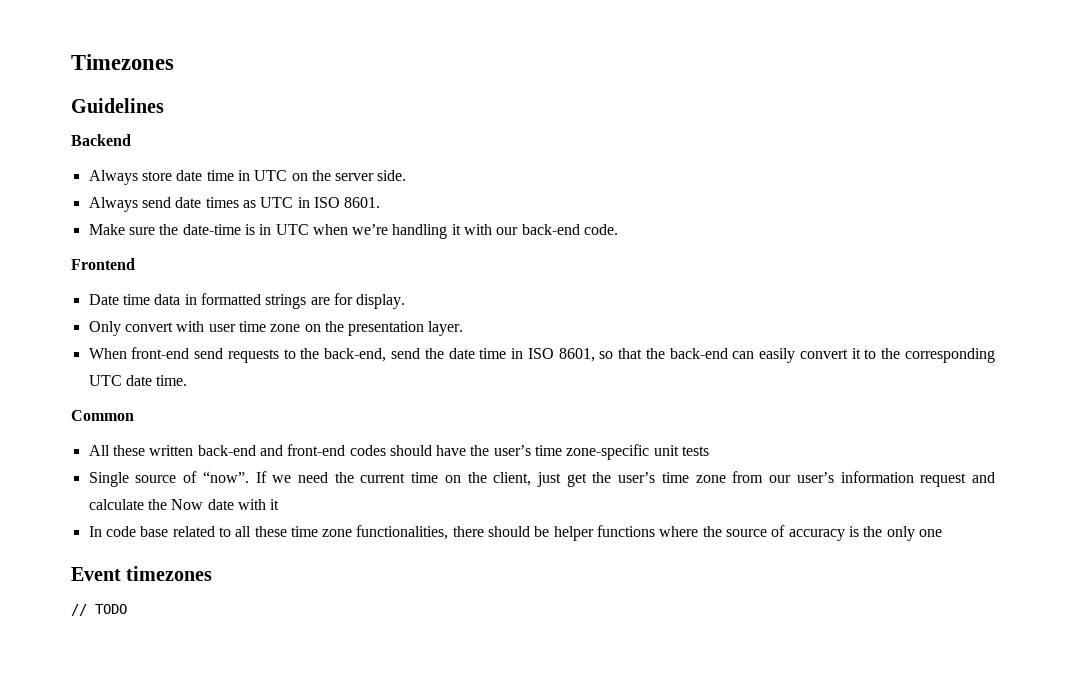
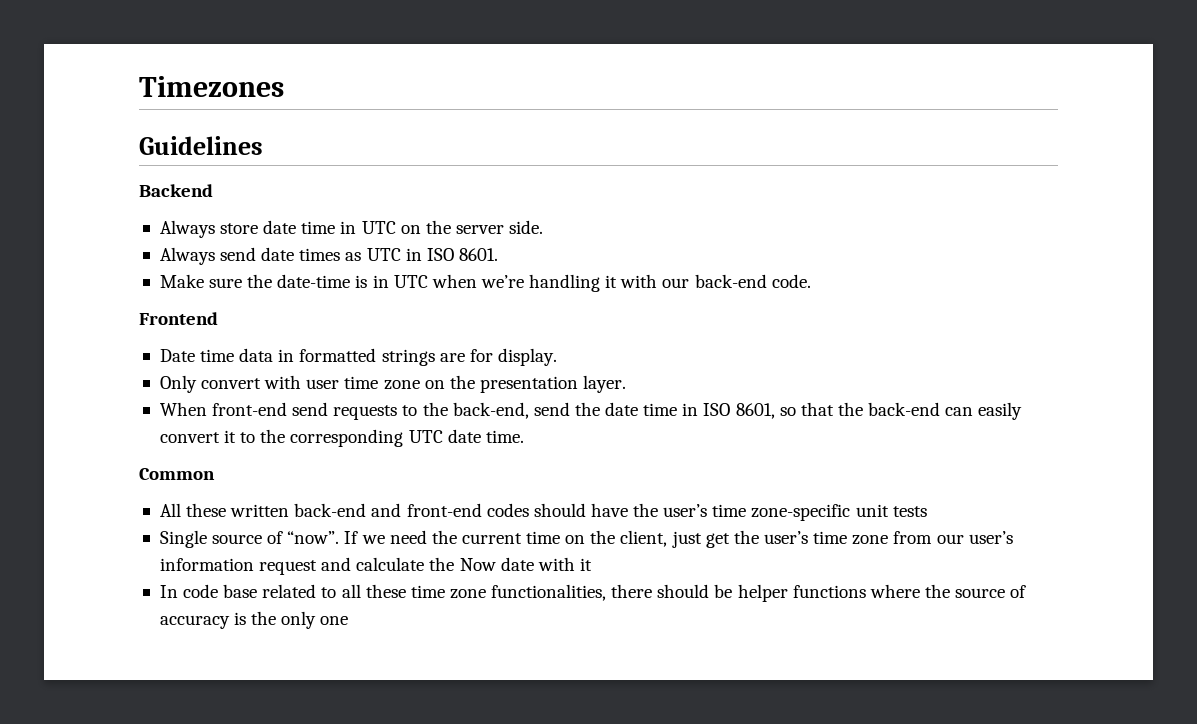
[71,566,213,581] [71,604,127,616] // Event timezones // // TODO -> (349, 620) none

